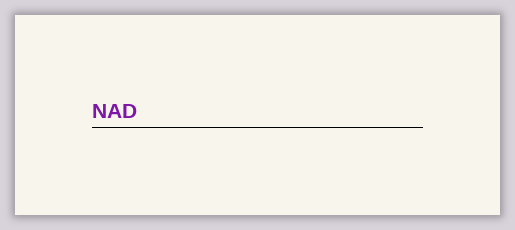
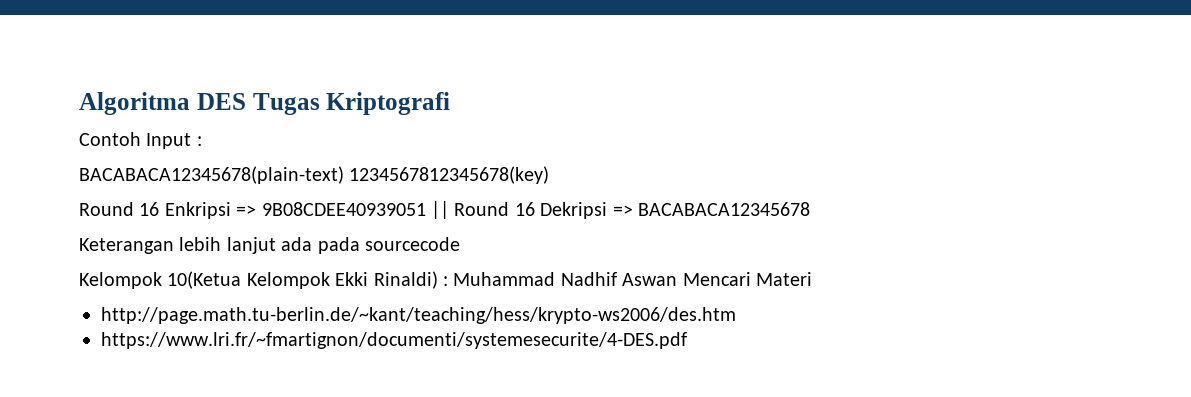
[92,104,137,118] NAD -> [79,92,451,115] [79,132,202,149] [79,166,550,184] [79,201,810,219] [79,237,460,254] [79,271,812,289] [101,307,736,324] [101,332,687,349] Algoritma DES Tugas Kriptografi // Contoh Input : // BACABACA12345678(plain-text) 1234567812345678(key) // Round 16 Enkripsi => 9B08CDEE40939051 || Round 16 Dekripsi => BACABACA12345678 // Keterangan lebih lanjut ada pada sourcecode // Kelompok 10(Ketua Kelompok Ekki Rinaldi) : Muhammad Nadhif Aswan Mencari Materi // http://page.math.tu-berlin.de/~kant/teaching/hess/krypto-ws2006/des.htm // https://www.lri.fr/~fmartignon/documenti/systemesecurite/4-DES.pdf

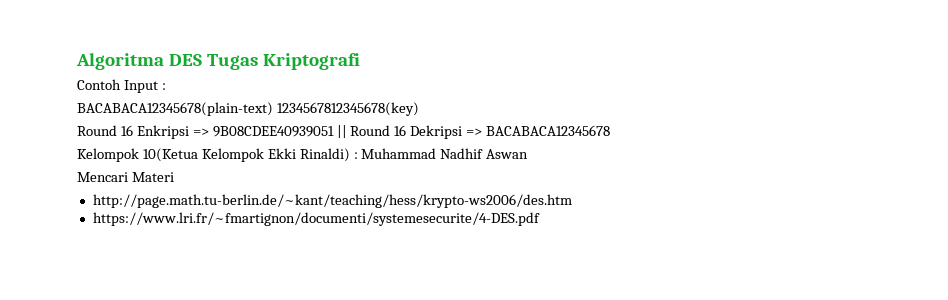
[79,237,460,254] // Keterangan lebih lanjut ada pada sourcecode -> (611, 130) none
(678, 279) none -> (529, 154) //

